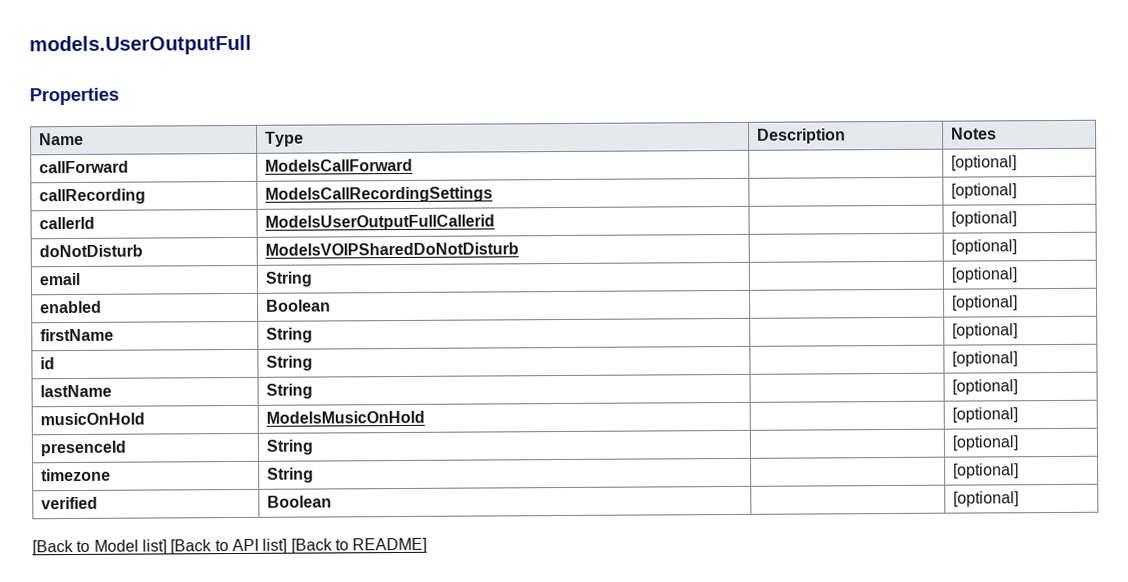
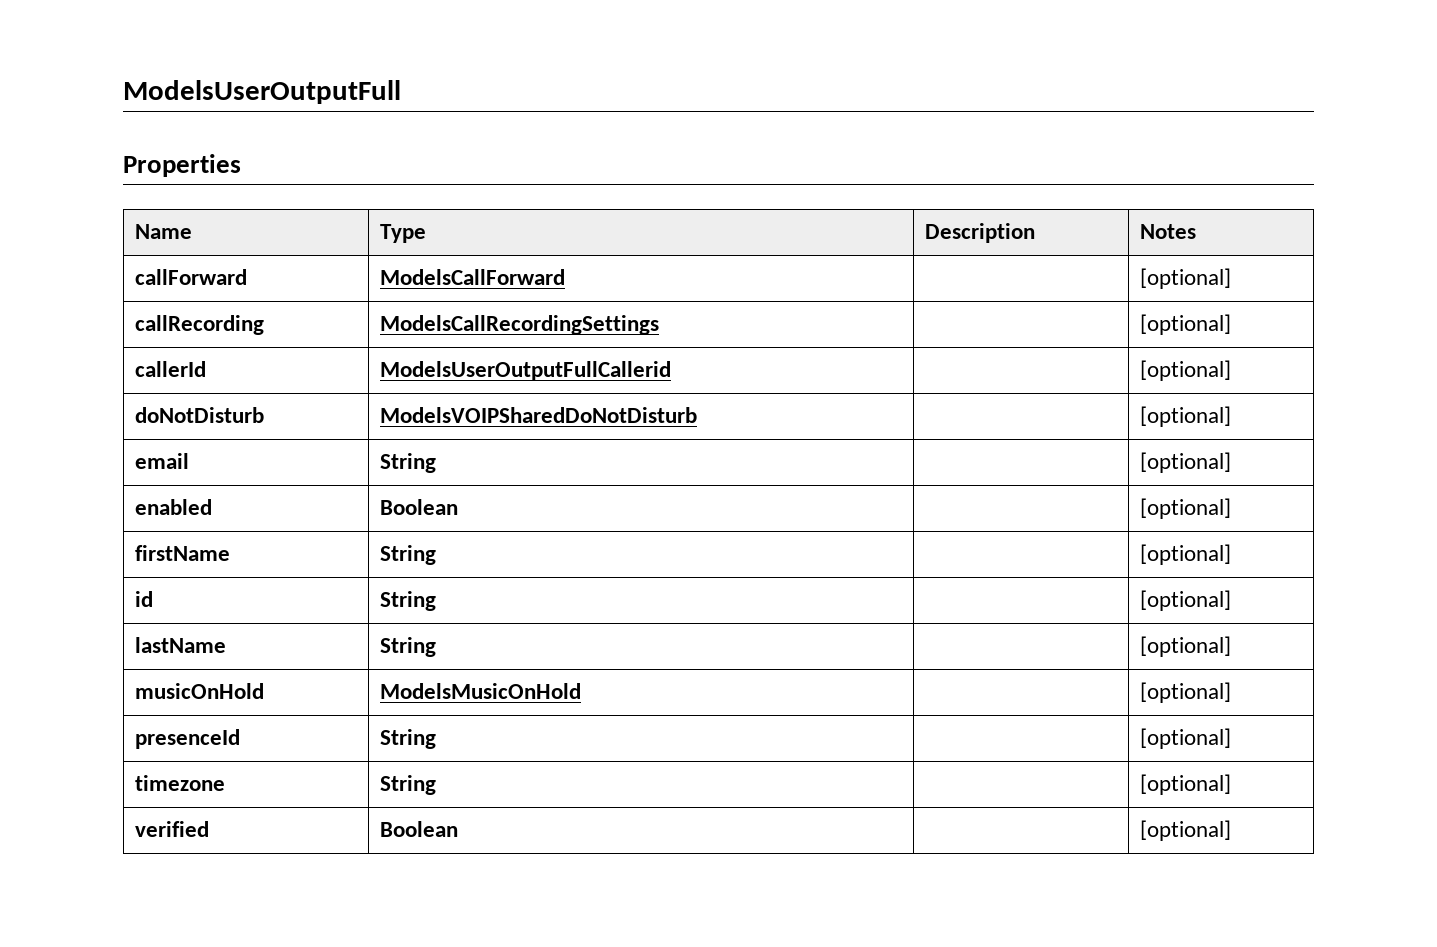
[29,34,252,56] models.UserOutputFull -> [123,80,401,104] ModelsUserOutputFull
[32,537,428,556] // [Back to Model list] [Back to API list] [Back to README] -> (1232, 830) none

